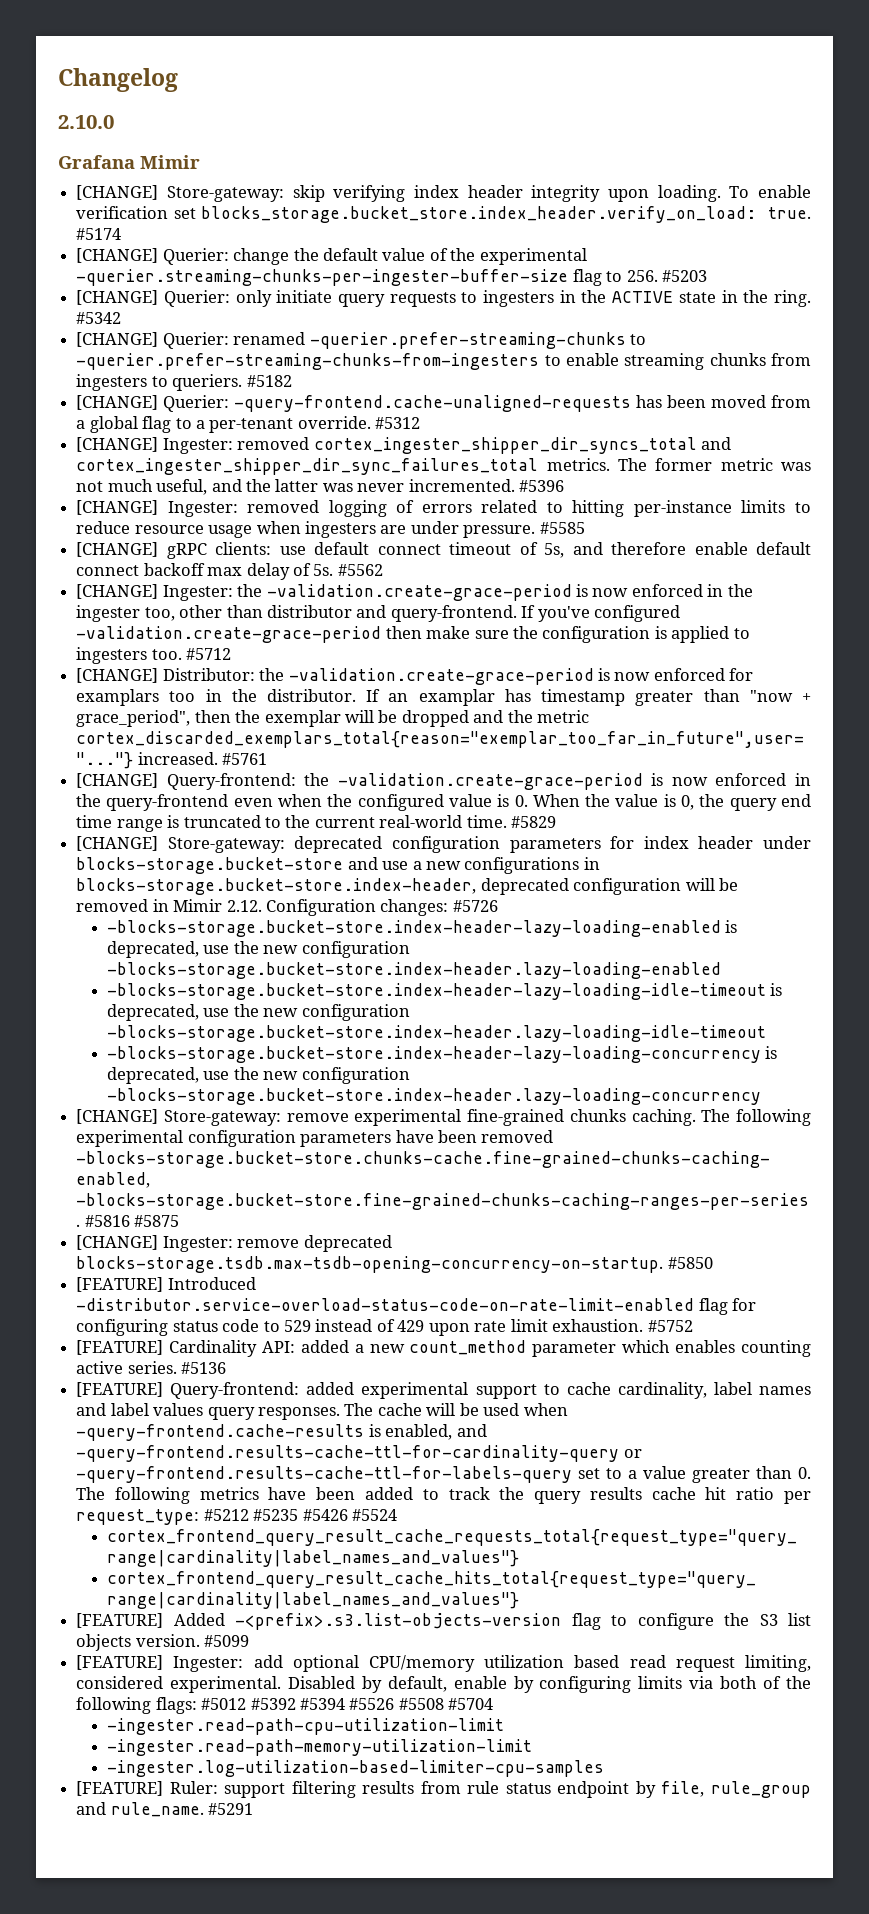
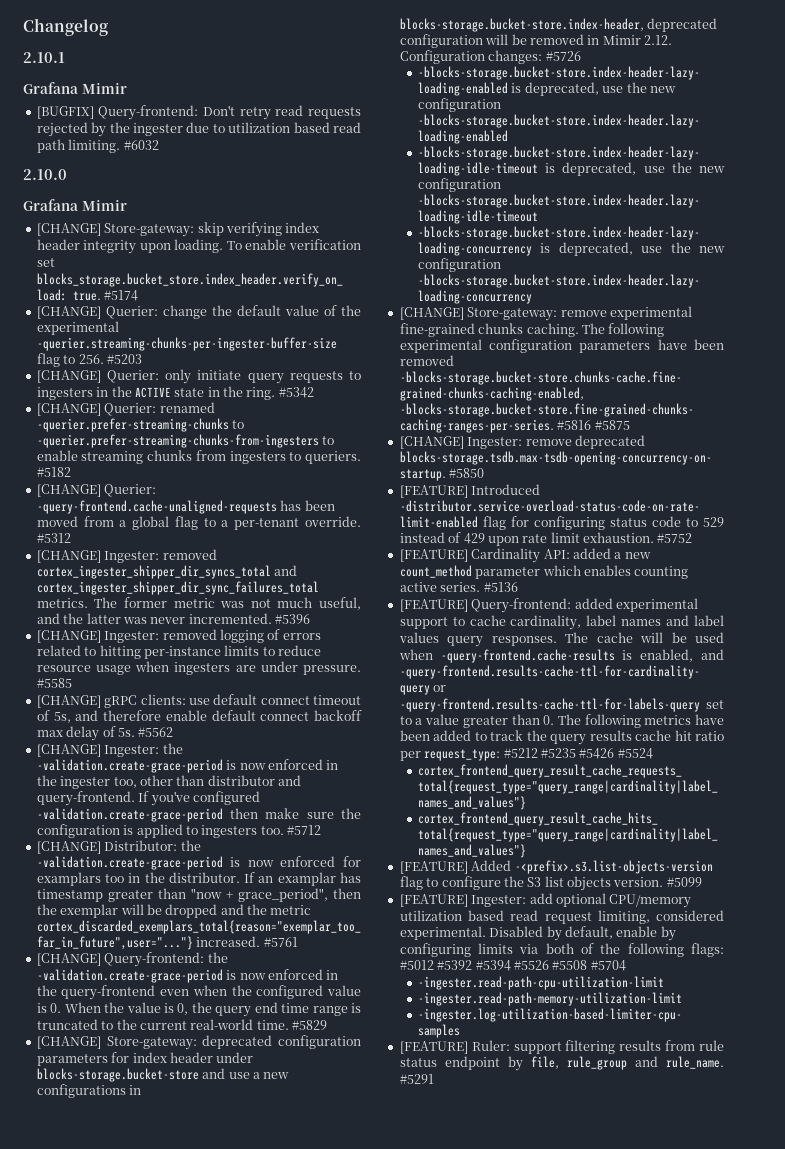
(178, 80) none -> [23,52,65,63] [23,82,127,94] [36,105,361,120] [36,122,361,137] [36,139,159,153] // 2.10.1 // Grafana Mimir // [BUGFIX] Query-frontend: Don't retry read requests rejected by the ingester due to utilization based read path limiting. #6032

